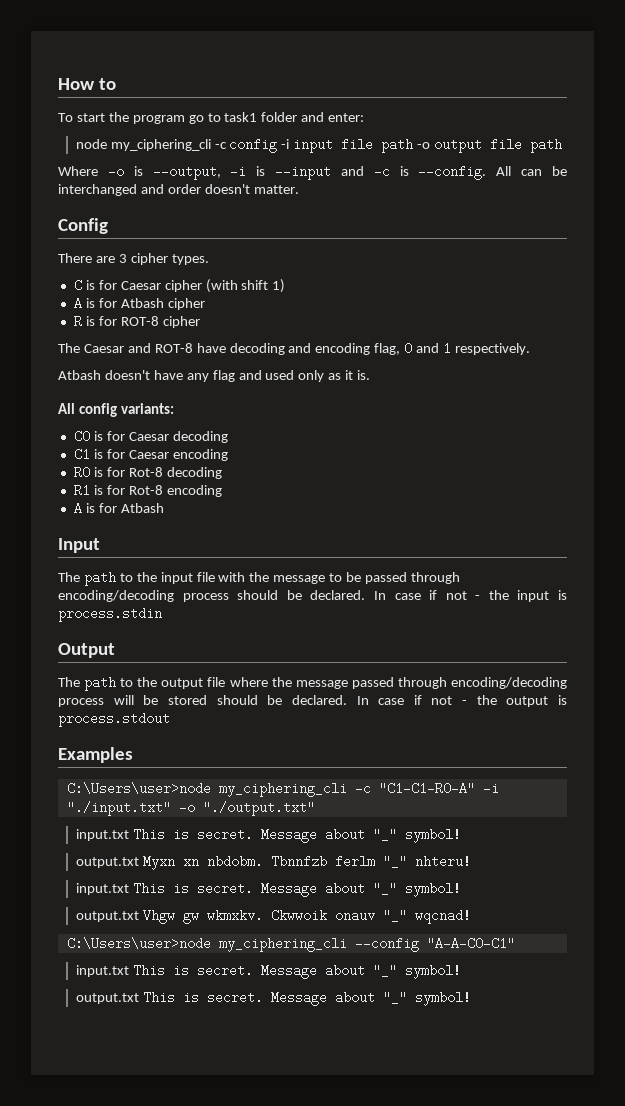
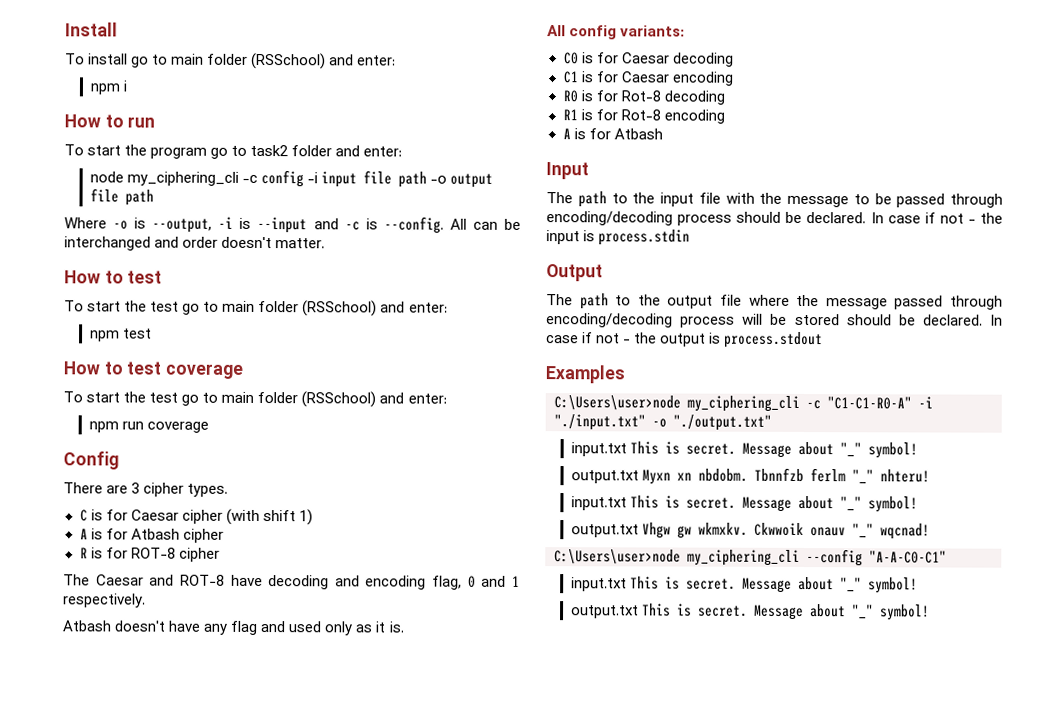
[58,78,116,90] How to -> [65,22,118,37] [65,52,397,70] [89,80,127,95] [64,114,156,128] Install // To install go to main folder (RSSchool) and enter: // npm i // How to run
[224,112,258,122] task1 -> [250,144,289,157] task2
(299, 189) none -> [64,270,163,284] [64,300,448,317] [89,328,152,342] [63,361,244,379] [63,391,447,408] [88,421,209,433] // How to test // To start the test go to main folder (RSSchool) and enter: // npm test // How to test coverage // To start the test go to main folder (RSSchool) and enter: // npm run coverage

